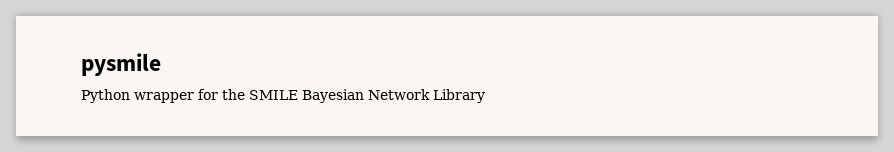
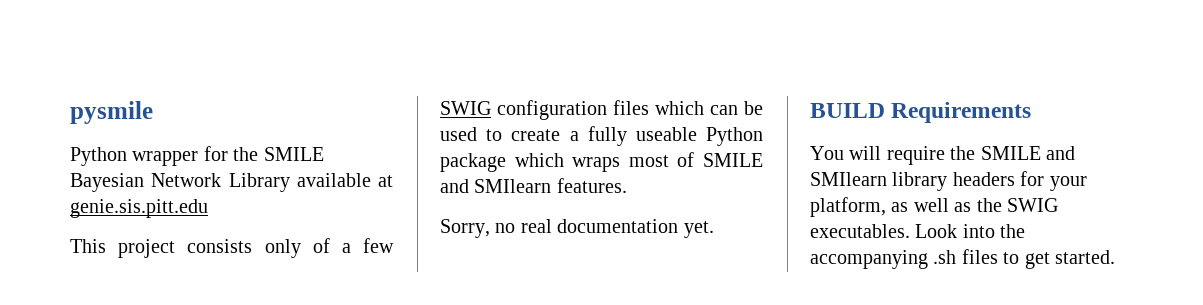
(485, 96) none -> [296,173,393,187] [70,199,208,218] [70,238,395,258] [440,100,763,120] [440,126,763,146] [440,152,763,172] [440,178,627,193] [440,219,714,238] [810,102,1032,123] [810,146,1075,165] [810,171,1087,191] [810,197,1058,217] [810,224,1026,238] [810,249,1115,269] available at genie.sis.pitt.edu // This project consists only of a few SWIG configuration files which can be used to create a fully useable Python package which wraps most of SMILE and SMIlearn features. // Sorry, no real documentation yet. // BUILD Requirements // You will require the SMILE and SMIlearn library headers for your platform, as well as the SWIG executables. Look into the accompanying .sh files to get started.

